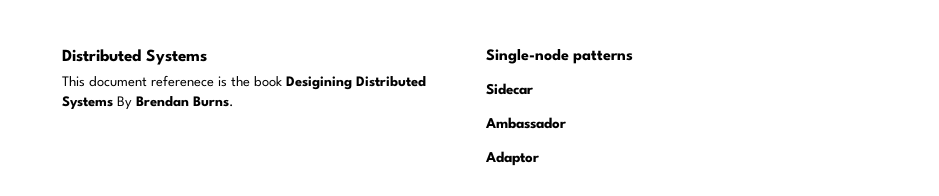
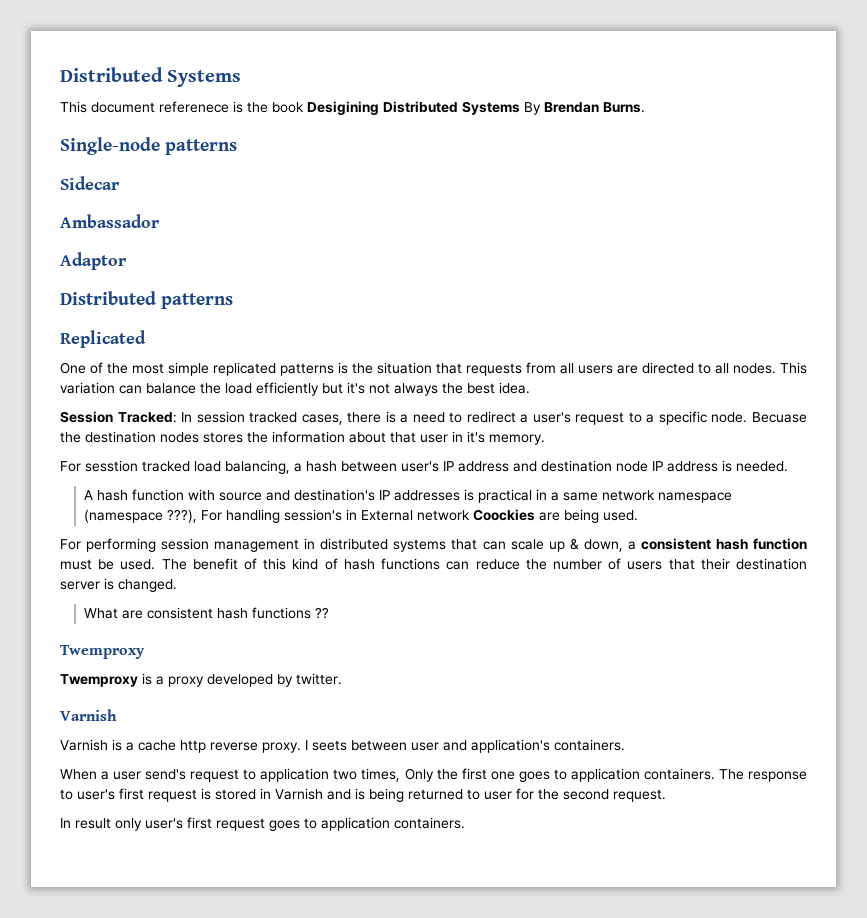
(539, 158) none -> [60,291,233,309] [60,330,146,348] [60,362,807,376] [60,382,530,396] [60,411,807,425] [60,431,545,445] [60,460,788,474] [84,489,733,503] [84,509,639,523] [60,538,807,552] [60,558,808,570] [60,578,177,592] [84,607,330,619] [60,645,145,659] [60,673,342,687] [60,709,117,721] [60,739,625,753] [60,768,807,782] [60,788,666,802] [60,817,465,831] // Distributed patterns // Replicated // One of the most simple replicated patterns is the situation that requests from all users are directed to all nodes. This variation can balance the load efficiently but it's not always the best idea. // Session Tracked: In session tracked cases, there is a need to redirect a user's request to a specific node. Becuase the destination nodes stores the information about that user in it's memory. // For sesstion tracked load balancing, a hash between user's IP address and destination node IP address is needed. // A hash function with source and destination's IP addresses is practical in a same network namespace (namespace ???), For handling session's in External network Coockies are being used. // For performing session management in distributed systems that can scale up & down, a consistent hash function must be used. The benefit of this kind of hash functions can reduce the number of users that their destination server is changed. // What are consistent hash functions ?? // Twemproxy // Twemproxy is a proxy developed by twitter. // Varnish // Varnish is a cache http reverse proxy. I seets between user and application's containers. // When a user send's request to application two times, Only the first one goes to application containers. The response to user's first request is stored in Varnish and is being returned to user for the second request. // In result only user's first request goes to application containers.

